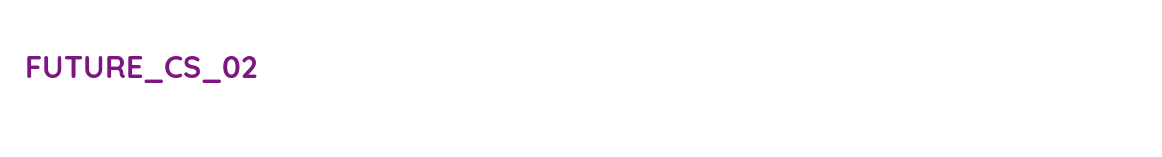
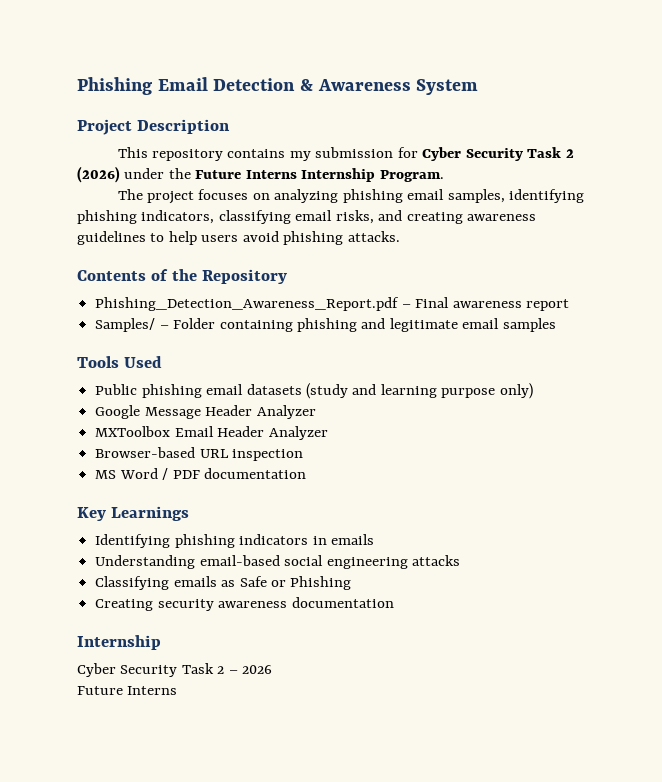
[25,56,257,83] FUTURE_CS_02 -> [77,77,479,95] [77,119,231,135] [117,147,574,161] [77,166,444,183] [117,189,585,204] [77,210,537,224] [77,231,400,245] [77,269,288,284] [95,297,569,311] [95,318,556,332] [77,356,163,368] [95,383,533,399] [95,405,316,419] [95,426,328,440] [95,447,304,461] [95,468,306,480] [77,506,190,521] [95,534,374,548] [95,555,460,569] [95,576,352,590] [95,597,394,611] [77,635,161,650] [77,663,273,677] [77,686,178,695] Phishing Email Detection & Awareness System // Project Description // This repository contains my submission for Cyber Security Task 2 (2026) under the Future Interns Internship Program. // The project focuses on analyzing phishing email samples, identifying phishing indicators, classifying email risks, and creating awareness guidelines to help users avoid phishing attacks. // Contents of the Repository // Phishing_Detection_Awareness_Report.pdf – Final awareness report // Samples/ – Folder containing phishing and legitimate email samples // Tools Used // Public phishing email datasets (study and learning purpose only) // Google Message Header Analyzer // MXToolbox Email Header Analyzer // Browser-based URL inspection // MS Word / PDF documentation // Key Learnings // Identifying phishing indicators in emails // Understanding email-based social engineering attacks // Classifying emails as Safe or Phishing // Creating security awareness documentation // Internship // Cyber Security Task 2 – 2026 // Future Interns

